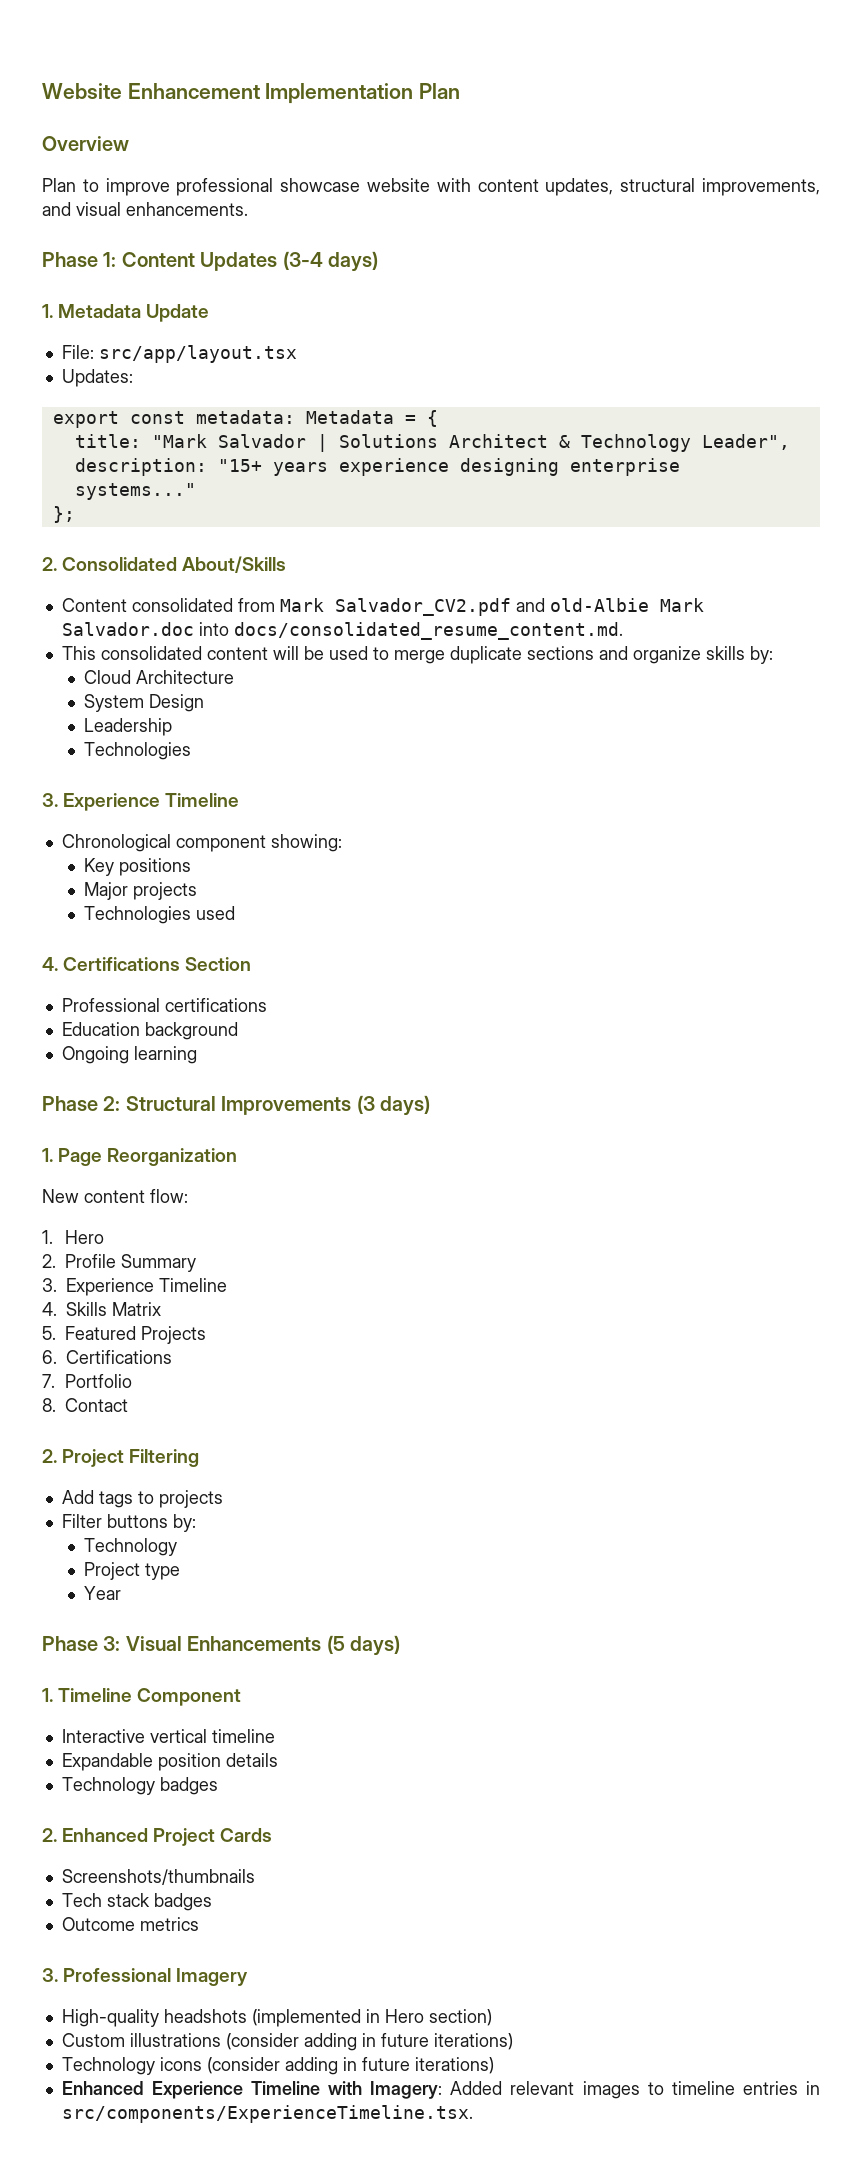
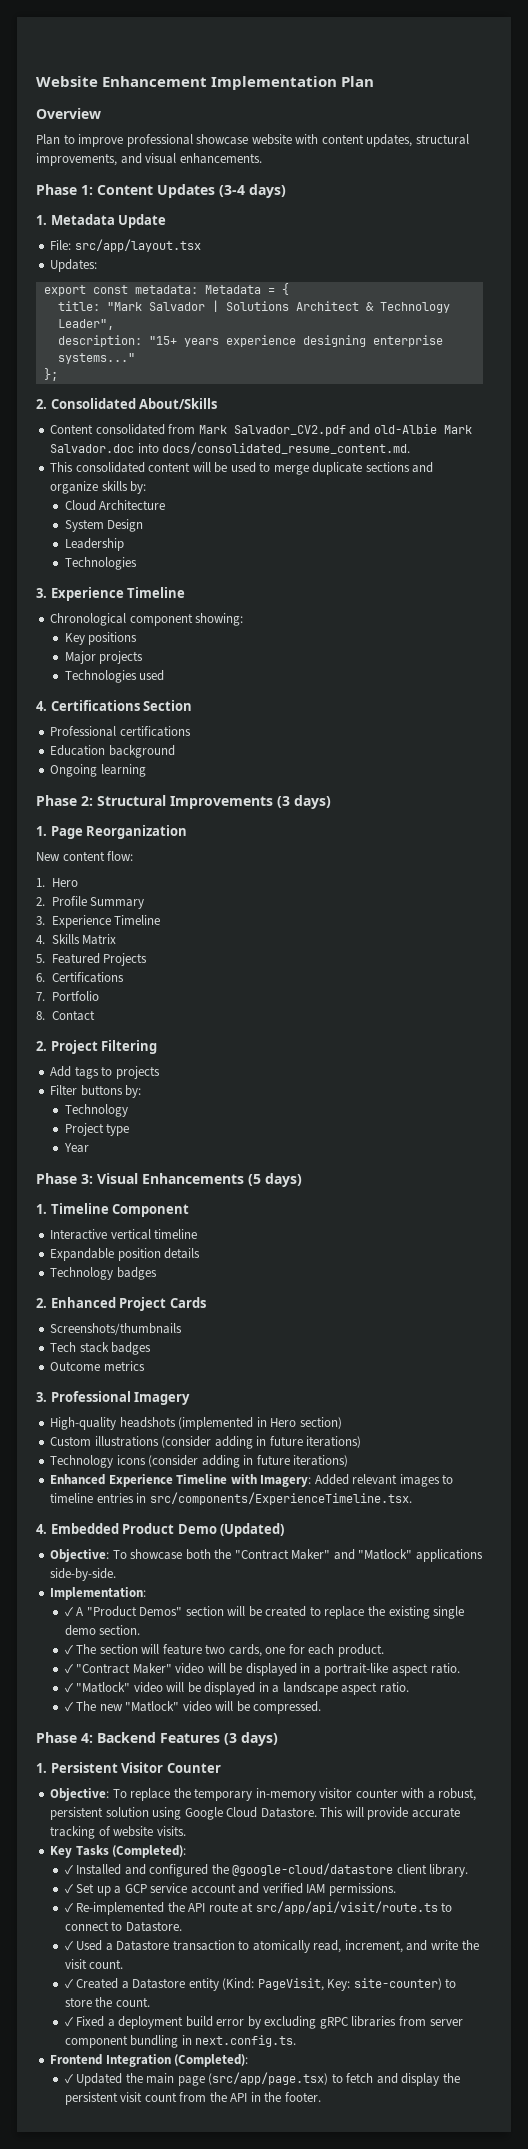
(473, 2114) none -> [36,1523,285,1537] [50,1549,483,1562] [50,1568,117,1581] [50,1587,147,1600] [64,1606,465,1619] [64,1625,141,1636] [64,1644,384,1657] [64,1663,460,1676] [64,1682,409,1695] [64,1701,322,1714] [36,1732,278,1746] [36,1762,221,1773] [50,1788,477,1801] [50,1807,460,1820] [50,1826,186,1839] [50,1845,187,1858] [64,1863,469,1877] [64,1883,396,1896] [64,1901,453,1915] [64,1921,182,1932] [64,1940,479,1953] [64,1959,124,1969] [64,1978,457,1991] [64,1997,150,2007] [64,2016,463,2029] [64,2035,297,2048] [50,2054,249,2067] [64,2072,460,2086] [64,2092,321,2105] // 4. Embedded Product Demo (Updated) // Objective: To showcase both the "Contract Maker" and "Matlock" applications side-by-side. // Implementation: // ✓ A "Product Demos" section will be created to replace the existing single demo section. // ✓ The section will feature two cards, one for each product. // ✓ "Contract Maker" video will be displayed in a portrait-like aspect ratio. // ✓ "Matlock" video will be displayed in a landscape aspect ratio. // ✓ The new "Matlock" video will be compressed. // Phase 4: Backend Features (3 days) // 1. Persistent Visitor Counter // Objective: To replace the temporary in-memory visitor counter with a robust, persistent solution using Google Cloud Datastore. This will provide accurate tracking of website visits. // Key Tasks (Completed): // ✓ Installed and configured the @google-cloud/datastore client library. // ✓ Set up a GCP service account and verified IAM permissions. // ✓ Re-implemented the API route at src/app/api/visit/route.ts to connect to Datastore. // ✓ Used a Datastore transaction to atomically read, increment, and write the visit count. // ✓ Created a Datastore entity (Kind: PageVisit, Key: site-counter) to store the count. // ✓ Fixed a deployment build error by excluding gRPC libraries from server component bundling in next.config.ts. // Frontend Integration (Completed): // ✓ Updated the main page (src/app/page.tsx) to fetch and display the persistent visit count from the API in the footer.

